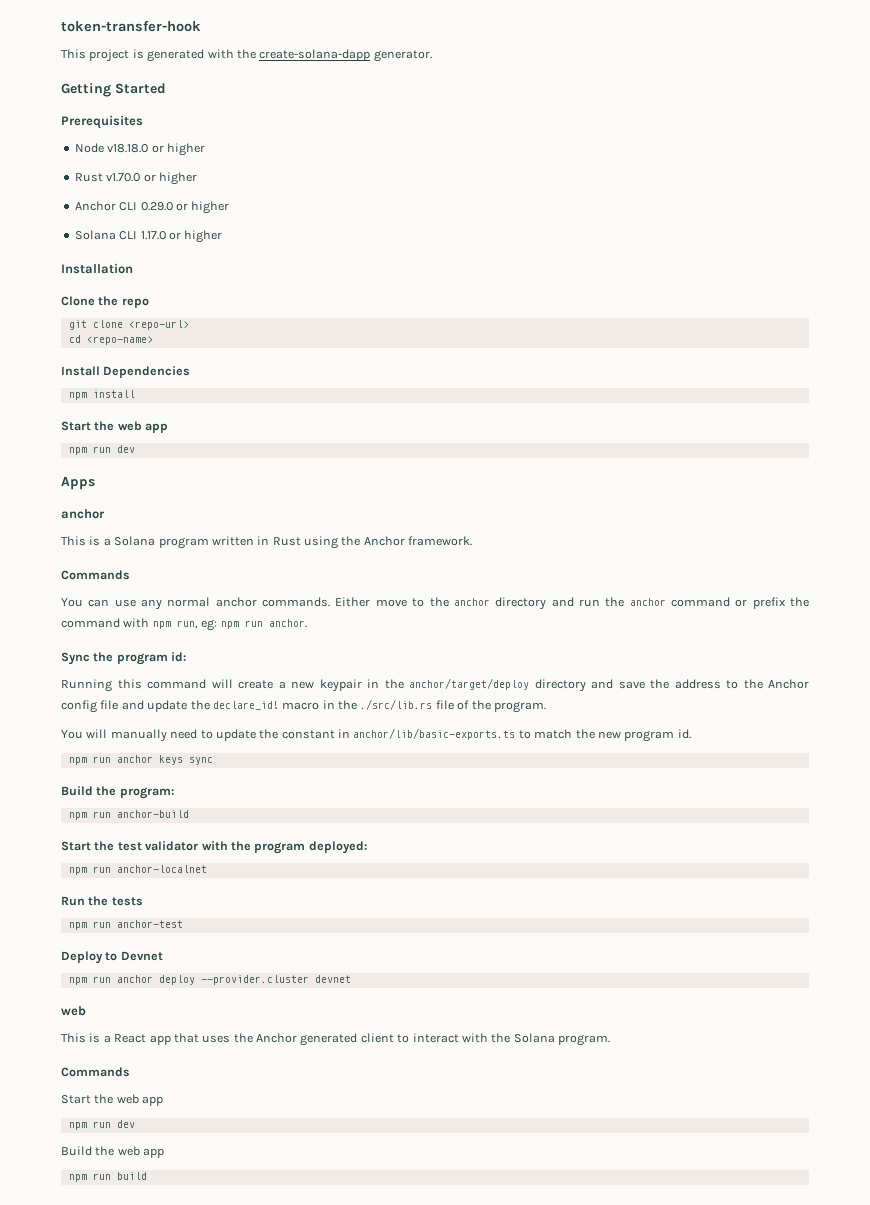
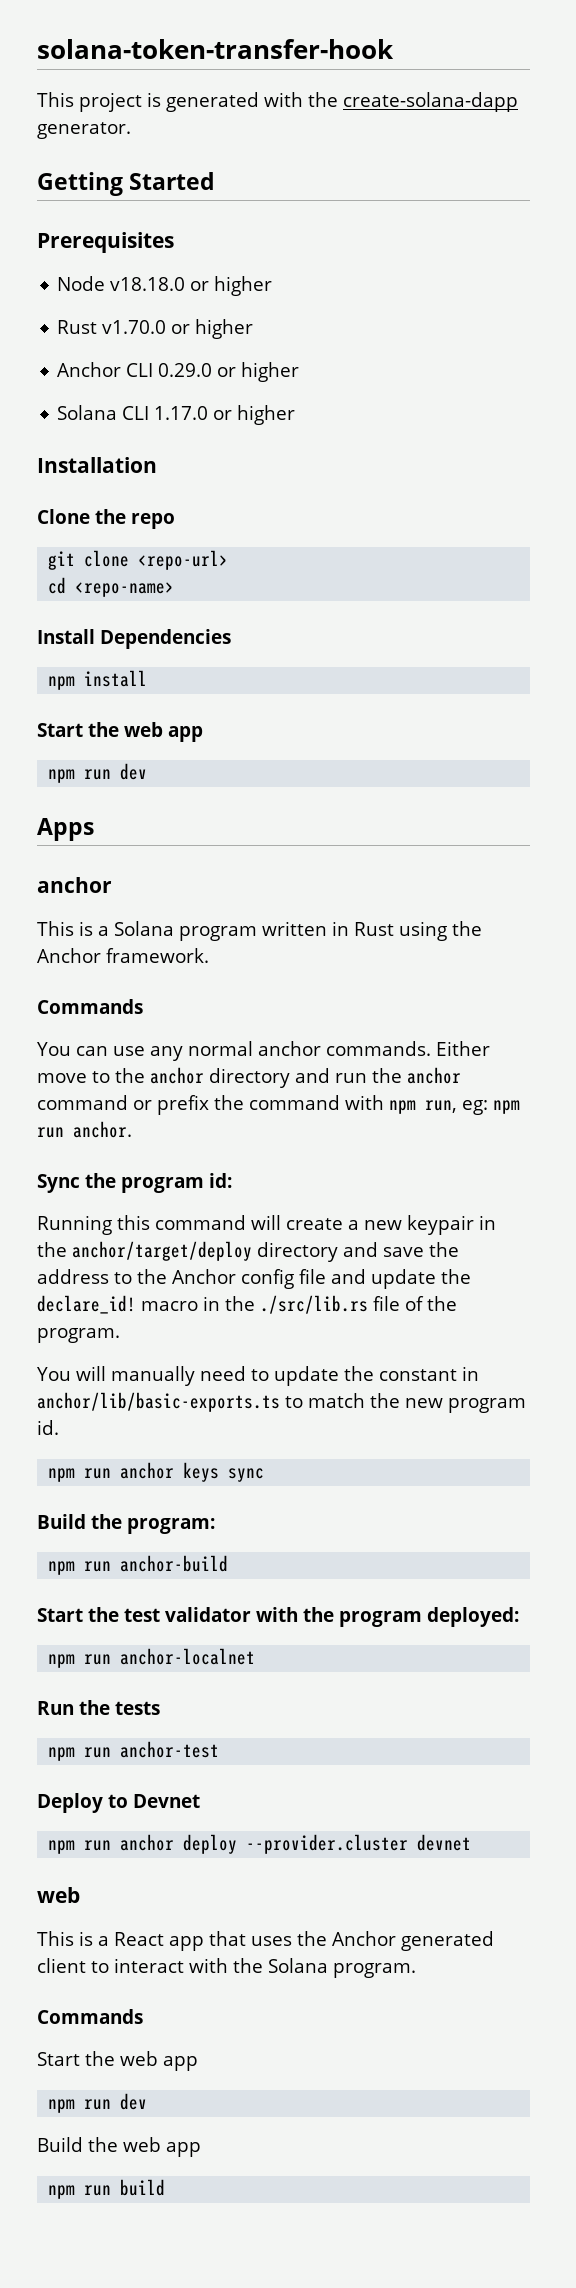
[61,20,201,32] token-transfer-hook -> [37,39,394,59] solana-token-transfer-hook

